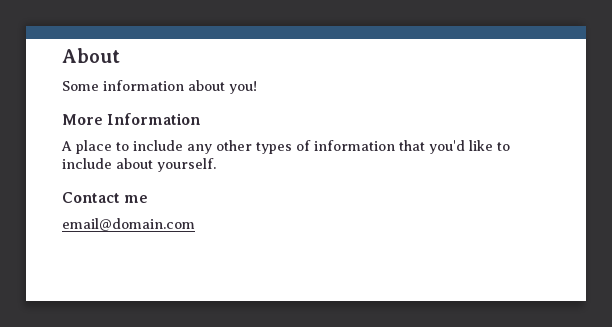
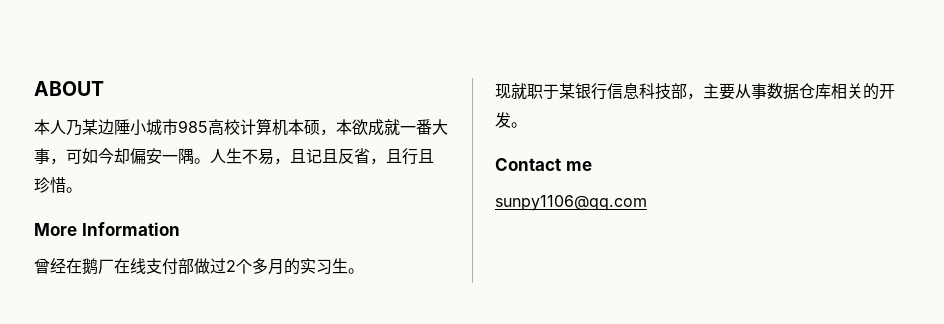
[62,48,120,63] [62,80,257,94] [62,113,201,125] [61,140,510,154] [62,158,216,172] About // Some information about you! // More Information // A place to include any other types of information that you'd like to include about yourself. -> [34,81,104,96] [34,118,448,136] [34,148,434,165] [34,177,82,193] [34,222,180,236] [34,258,364,275] [495,83,895,100] [495,112,527,128] ABOUT // 本人乃某边陲小城市985高校计算机本硕，本欲成就一番大事，可如今却偏安一隅。人生不易，且记且反省，且行且珍惜。 // More Information // 曾经在鹅厂在线支付部做过2个多月的实习生。 // 现就职于某银行信息科技部，主要从事数据仓库相关的开发。
[62,218,195,231] email@domain.com -> [495,195,647,211] sunpy1106@qq.com

